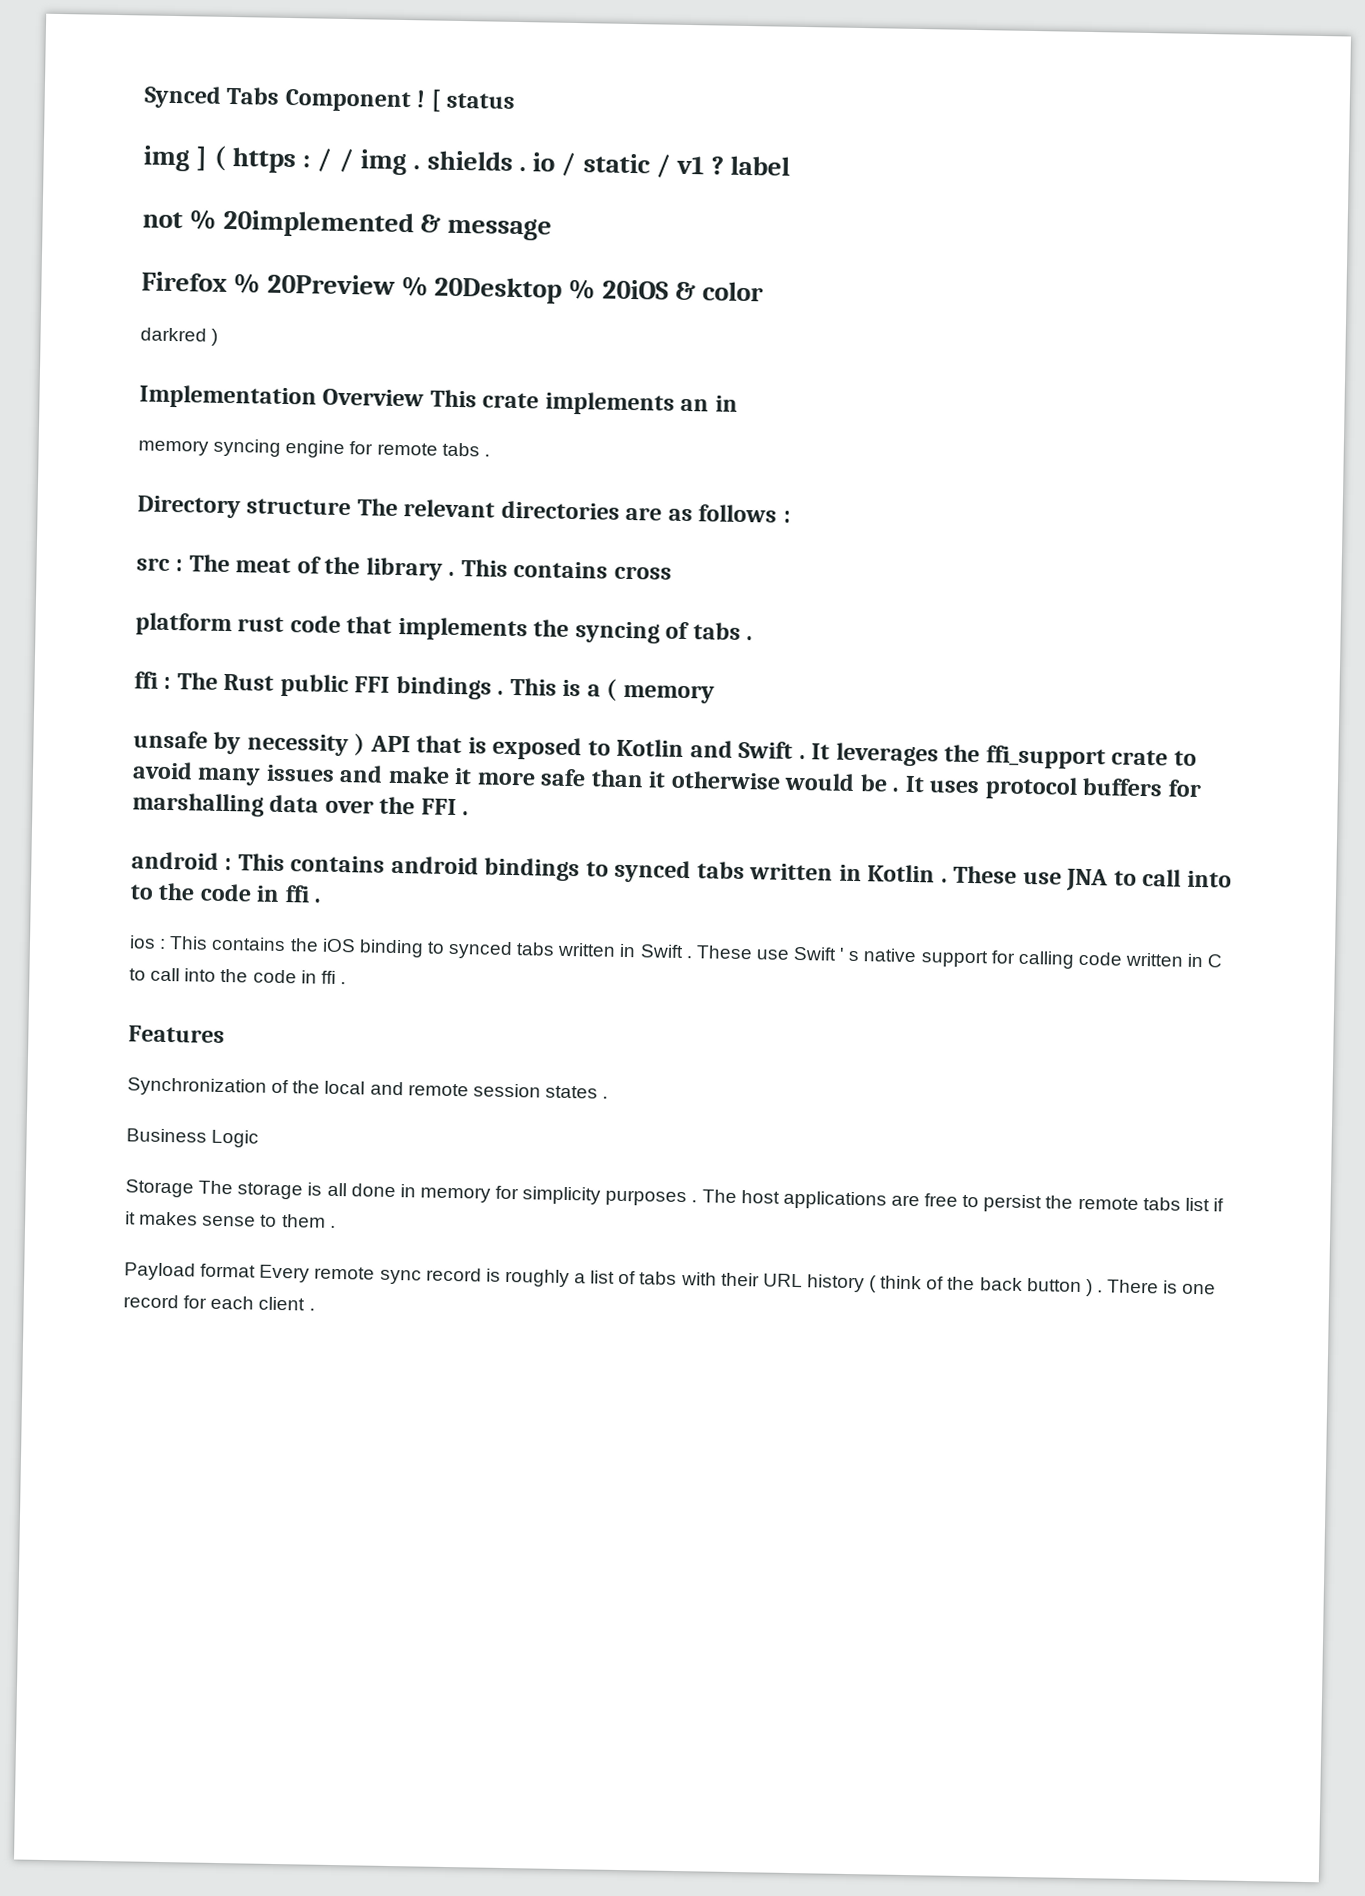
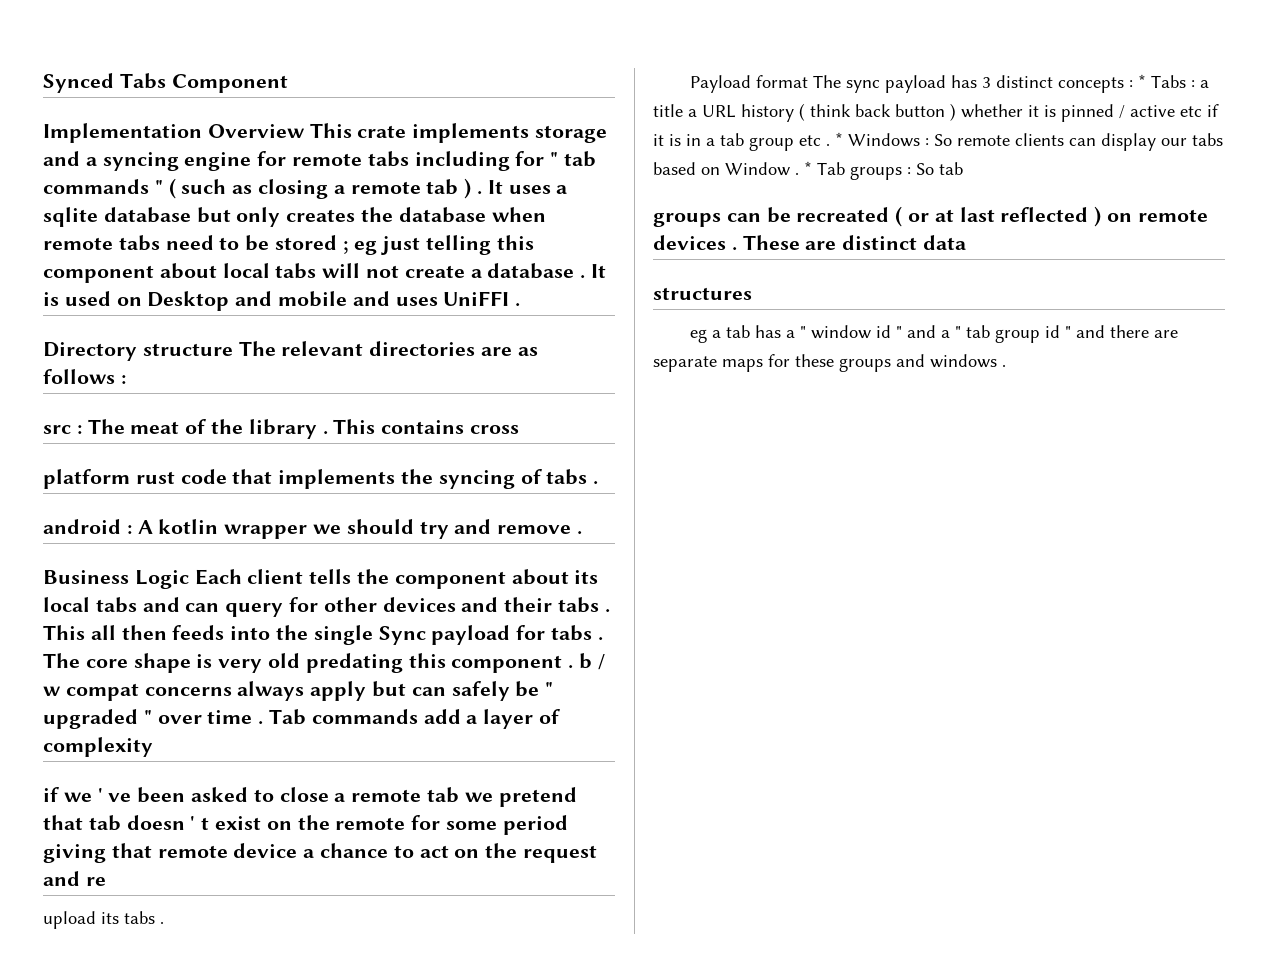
[416,89,516,112] [143,145,790,178] [142,209,553,241] [141,271,765,304] [140,327,219,346] ! [ status // img ] ( https : / / img . shields . io / static / v1 ? label // not % 20implemented & message // Firefox % 20Preview % 20Desktop % 20iOS & color // darkred ) -> (288, 83) none
[680,395,738,412] [138,439,209,456] an in // memory -> [535,125,608,143] [43,151,97,166] storage and a
(480, 449) none -> [414,151,597,171] [43,178,568,199] [43,207,546,227] [43,235,535,255] [43,263,607,283] [43,291,510,311] including for " tab commands " ( such as closing a remote tab ) . It uses a sqlite database but only creates the database when remote tabs need to be stored ; eg just telling this component about local tabs will not create a database . It is used on Desktop and mobile and uses UniFFI
[134,671,715,704] [133,730,1197,770] [132,761,1202,800] [132,792,470,817] [131,851,1232,892] [130,882,322,903] [129,935,1223,969] [129,967,346,985] [128,1025,225,1044] [127,1077,609,1099] [126,1128,260,1148] [125,1179,1224,1213] [125,1211,336,1228] [124,1262,760,1288] ffi : The Rust public FFI bindings . This is a ( memory // unsafe by necessity ) API that is exposed to Kotlin and Swift . It leverages the ffi_support crate to avoid many issues and make it more safe than it otherwise would be . It uses protocol buffers for marshalling data over the FFI . // android : This contains android bindings to synced tabs written in Kotlin . These use JNA to call into to the code in ffi . // ios : This contains the iOS binding to synced tabs written in Swift . These use Swift ' s native support for calling code written in C to call into the code in ffi . // Features // Synchronization of the local and remote session states . // Business Logic // Storage The storage is all done in memory for simplicity purposes . The host applications are free to persist the remote tabs list if it makes sense to them . // Payload format Every remote sync record is roughly a list of tabs with their -> [43,519,583,539] [43,569,599,589] [43,597,610,617] [43,625,603,645] [43,653,605,673] [43,681,554,701] [43,709,561,729] [43,737,153,757] [43,787,577,807] [43,815,568,835] [43,843,598,863] [43,871,106,886] [43,911,164,929] [690,74,1210,93] [653,104,697,117] android : A kotlin wrapper we should try and remove . // Business Logic Each client tells the component about its local tabs and can query for other devices and their tabs . This all then feeds into the single Sync payload for tabs . The core shape is very old predating this component . b / w compat concerns always apply but can safely be " upgraded " over time . Tab commands add a layer of complexity // if we ' ve been asked to close a remote tab we pretend that tab doesn ' t exist on the remote for some period giving that remote device a chance to act on the request and re // upload its tabs . // Payload format The sync payload has 3 distinct concepts : * Tabs : a title a
[926,1276,976,1291] of the -> (851, 110) none
[1096,1279,1217,1295] [123,1294,306,1311] . There is one record for each client -> [961,104,1219,122] [653,132,1223,151] [653,161,963,180] [653,206,1208,227] [653,235,967,251] [653,287,752,300] [690,325,1179,343] [653,354,997,372] whether it is pinned / active etc if it is in a tab group etc . * Windows : So remote clients can display our tabs based on Window . * Tab groups : So tab // groups can be recreated ( or at last reflected ) on remote devices . These are distinct data // structures // eg a tab has a " window id " and a " tab group id " and there are separate maps for these groups and windows

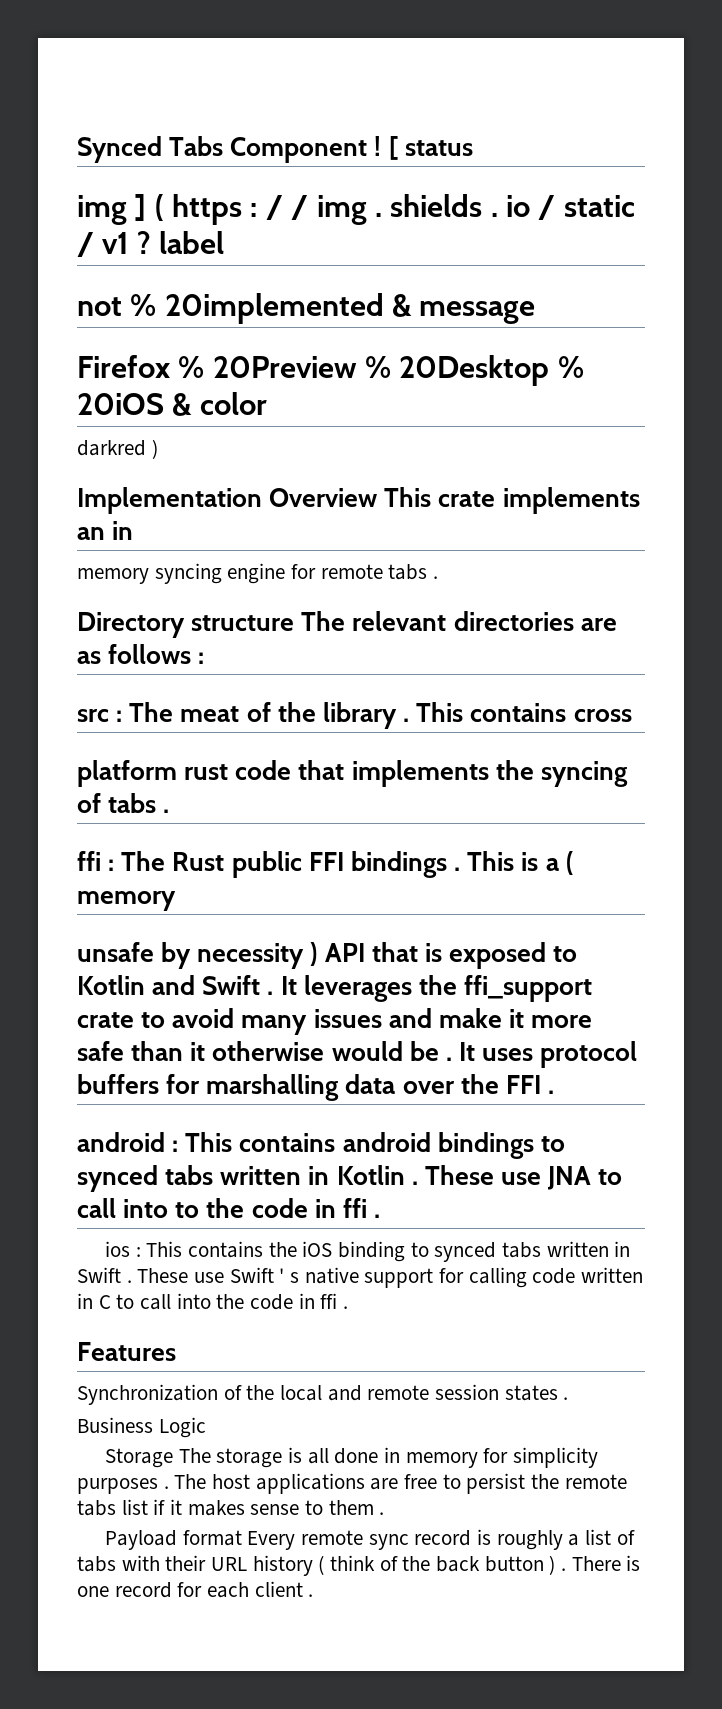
(288, 83) none -> [374,136,473,160] [77,194,635,225] [77,231,225,257] [77,293,536,324] [77,355,584,386] [77,392,267,416] [77,439,158,459] ! [ status // img ] ( https : / / img . shields . io / static / v1 ? label // not % 20implemented & message // Firefox % 20Preview % 20Desktop % 20iOS & color // darkred )
[535,125,608,143] [43,151,97,166] storage and a -> [77,521,134,540] [77,568,149,584] an in // memory
[414,151,597,171] [43,178,568,199] [43,207,546,227] [43,235,535,255] [43,263,607,283] [43,291,510,311] including for " tab commands " ( such as closing a remote tab ) . It uses a sqlite database but only creates the database when remote tabs need to be stored ; eg just telling this component about local tabs will not create a database . It is used on Desktop and mobile and uses UniFFI -> (428, 572) none
[43,519,583,539] [43,569,599,589] [43,597,610,617] [43,625,603,645] [43,653,605,673] [43,681,554,701] [43,709,561,729] [43,737,153,757] [43,787,577,807] [43,815,568,835] [43,843,598,863] [43,871,106,886] [43,911,164,929] [690,74,1210,93] [653,104,697,117] android : A kotlin wrapper we should try and remove . // Business Logic Each client tells the component about its local tabs and can query for other devices and their tabs . This all then feeds into the single Sync payload for tabs . The core shape is very old predating this component . b / w compat concerns always apply but can safely be " upgraded " over time . Tab commands add a layer of complexity // if we ' ve been asked to close a remote tab we pretend that tab doesn ' t exist on the remote for some period giving that remote device a chance to act on the request and re // upload its tabs . // Payload format The sync payload has 3 distinct concepts : * Tabs : a title a -> [77,851,573,878] [77,891,176,911] [77,942,578,969] [77,975,593,1002] [77,1008,593,1035] [77,1041,638,1068] [77,1074,555,1101] [77,1132,565,1159] [77,1165,623,1192] [77,1198,381,1218] [105,1241,631,1262] [77,1267,644,1288] [77,1293,349,1310] [77,1342,176,1361] [77,1384,569,1405] [77,1417,206,1438] [105,1447,599,1468] [77,1473,627,1494] [77,1499,385,1516] [105,1529,635,1550] [77,1555,207,1572] ffi : The Rust public FFI bindings . This is a ( memory // unsafe by necessity ) API that is exposed to Kotlin and Swift . It leverages the ffi_support crate to avoid many issues and make it more safe than it otherwise would be . It uses protocol buffers for marshalling data over the FFI . // android : This contains android bindings to synced tabs written in Kotlin . These use JNA to call into to the code in ffi . // ios : This contains the iOS binding to synced tabs written in Swift . These use Swift ' s native support for calling code written in C to call into the code in ffi . // Features // Synchronization of the local and remote session states . // Business Logic // Storage The storage is all done in memory for simplicity purposes . The host applications are free to persist the remote tabs list if it makes sense to them . // Payload format Every remote sync record is roughly a list of tabs with their
(851, 110) none -> [379,1556,431,1571] of the
[961,104,1219,122] [653,132,1223,151] [653,161,963,180] [653,206,1208,227] [653,235,967,251] [653,287,752,300] [690,325,1179,343] [653,354,997,372] whether it is pinned / active etc if it is in a tab group etc . * Windows : So remote clients can display our tabs based on Window . * Tab groups : So tab // groups can be recreated ( or at last reflected ) on remote devices . These are distinct data // structures // eg a tab has a " window id " and a " tab group id " and there are separate maps for these groups and windows -> [561,1555,641,1571] [77,1581,303,1598] . There is one record for each client

